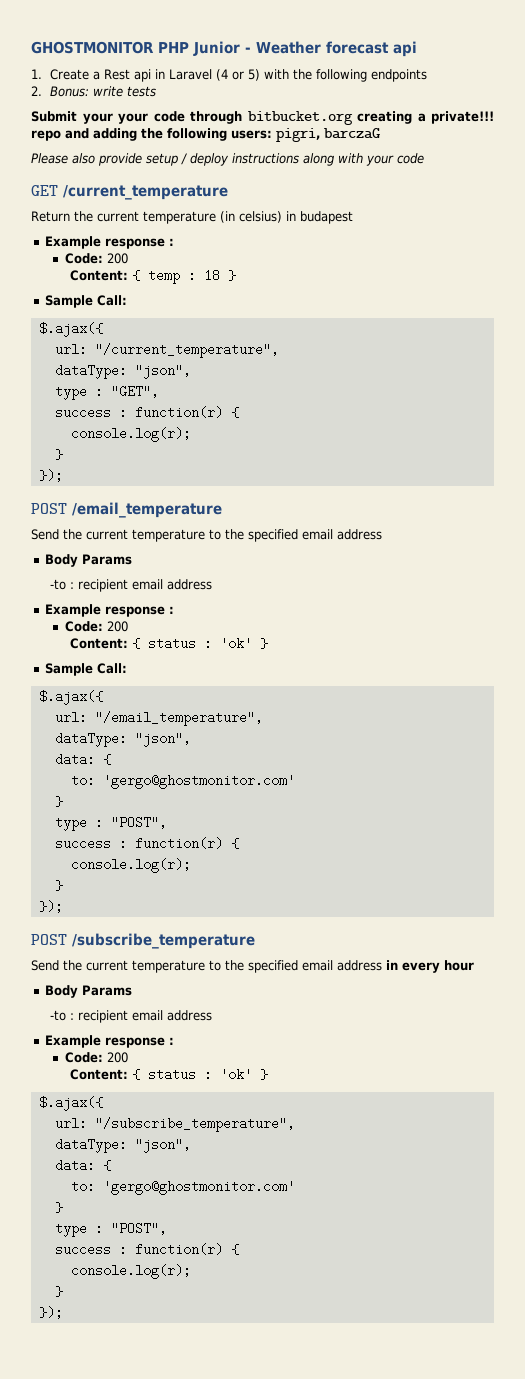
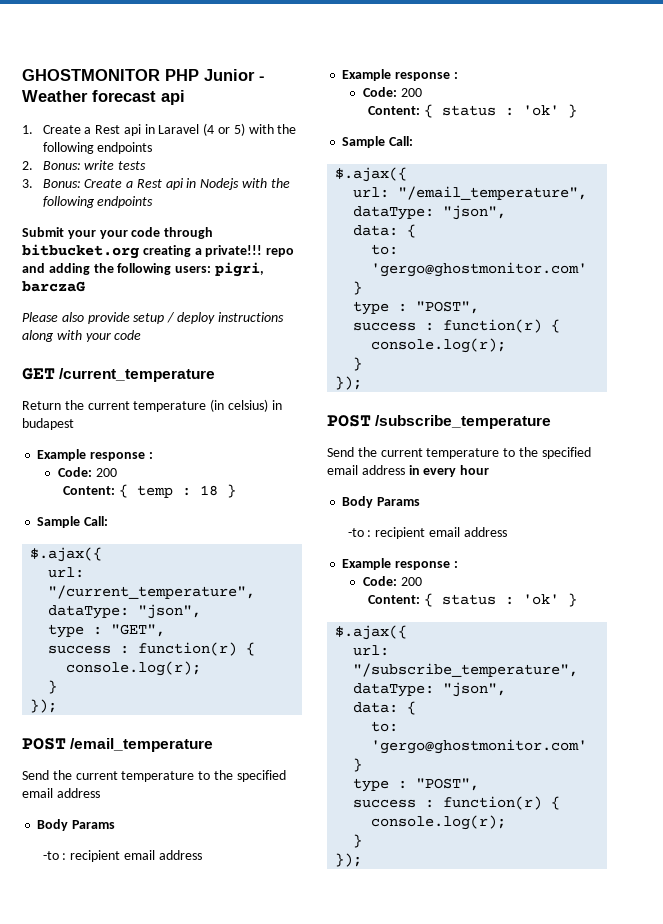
(157, 91) none -> [22,178,290,190] [42,196,154,208] // 3. Bonus: Create a Rest api in Nodejs with the following endpoints

